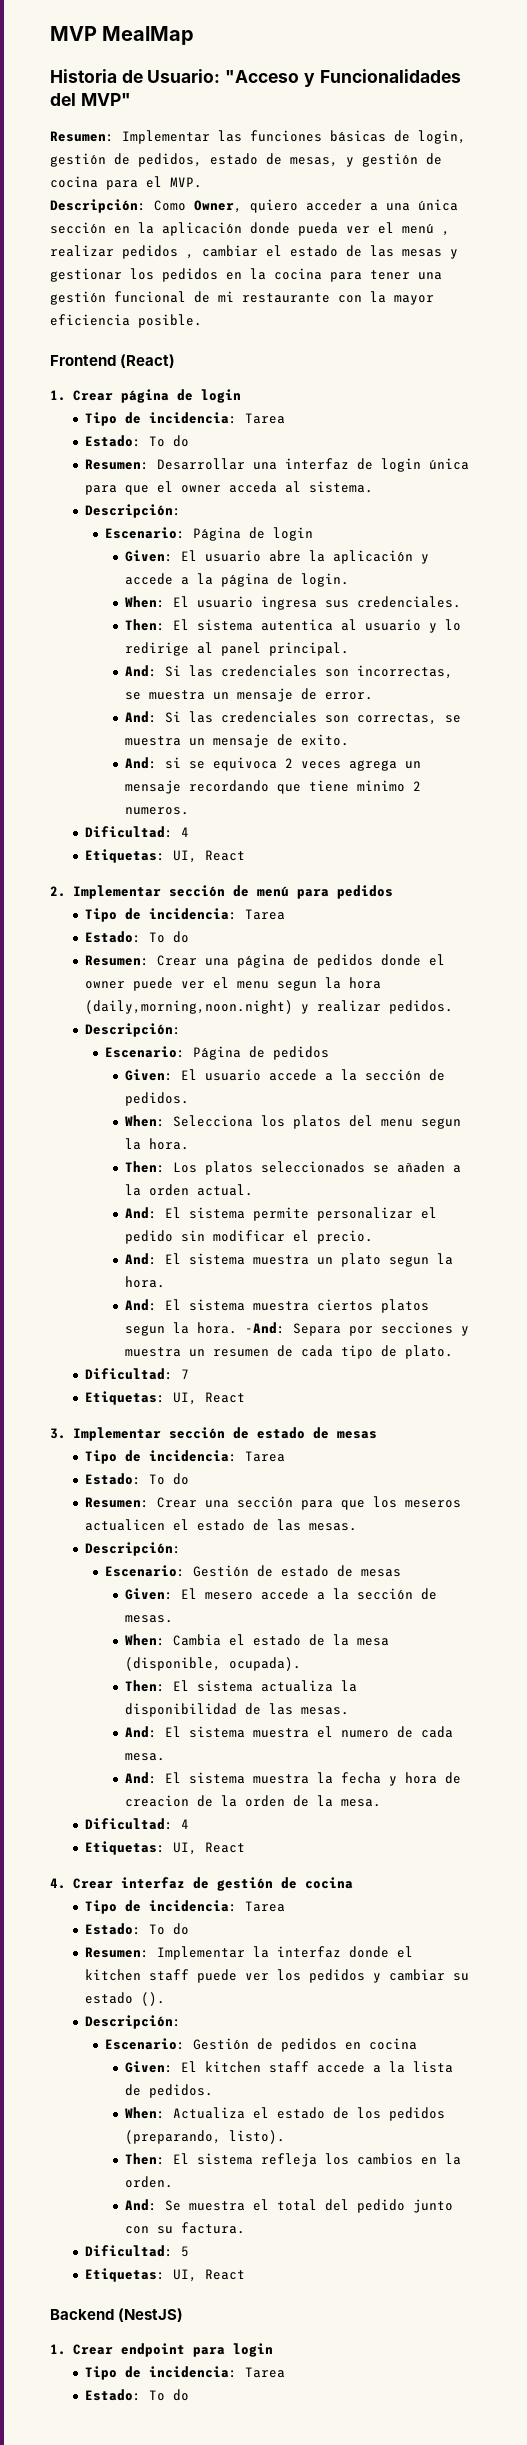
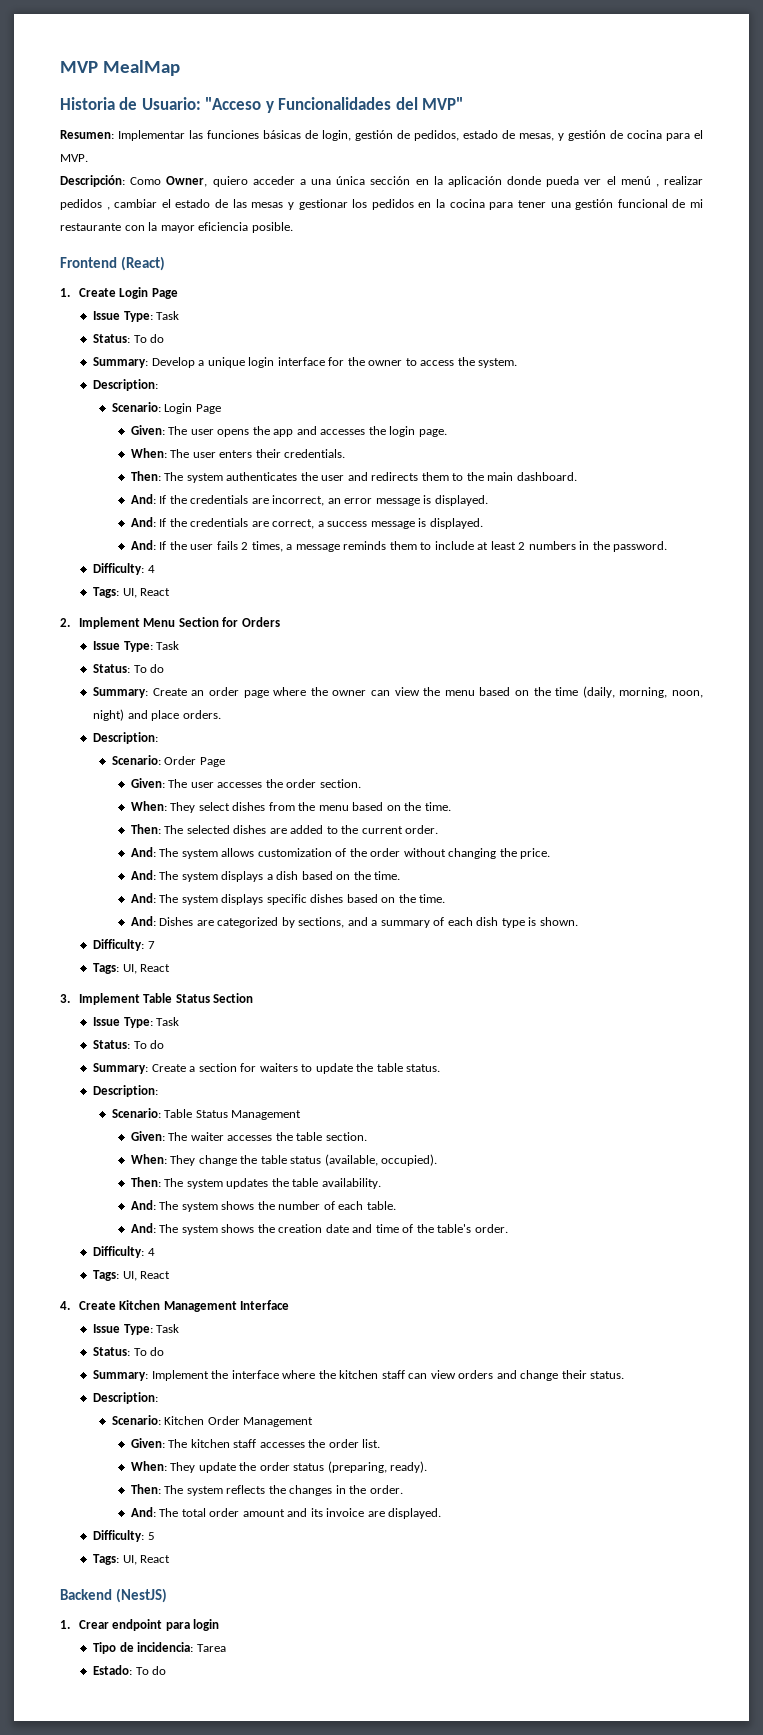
[72,389,241,403] [85,412,286,426] [85,435,190,447] [85,458,470,472] [85,481,374,495] [85,504,182,518] [105,527,314,541] [125,550,430,564] [125,573,350,587] [125,596,462,610] [125,619,462,633] [125,642,350,656] [125,665,454,679] [125,688,374,702] [125,711,462,725] [125,734,350,748] [125,757,422,771] [125,780,422,794] [125,807,190,815] [85,826,190,838] [85,849,166,863] Crear página de login // Tipo de incidencia: Tarea // Estado: To do // Resumen: Desarrollar una interfaz de login única para que el owner acceda al sistema. // Descripción: // Escenario: Página de login // Given: El usuario abre la aplicación y accede a la página de login. // When: El usuario ingresa sus credenciales. // Then: El sistema autentica al usuario y lo redirige al panel principal. // And: Si las credenciales son incorrectas, se muestra un mensaje de error. // And: Si las credenciales son correctas, se muestra un mensaje de exito. // And: si se equivoca 2 veces agrega un mensaje recordando que tiene minimo 2 numeros. // Dificultad: 4 // Etiquetas: -> [78,287,178,299] [93,311,180,322] [93,334,165,343] [93,357,518,368] [93,379,159,391] [111,402,221,414] [130,425,447,437] [130,448,346,458] [130,471,577,483] [130,494,488,506] [130,517,483,529] [130,540,668,552] [93,563,155,575] [93,587,120,598] Create Login Page // Issue Type: Task // Status: To do // Summary: Develop a unique login interface for the owner to access the system. // Description: // Scenario: Login Page // Given: The user opens the app and accesses the login page. // When: The user enters their credentials. // Then: The system authenticates the user and redirects them to the main dashboard. // And: If the credentials are incorrect, an error message is displayed. // And: If the credentials are correct, a success message is displayed. // And: If the user fails 2 times, a message reminds them to include at least 2 numbers in the password. // Difficulty: 4 // Tags:
[72,885,393,899] [85,908,286,922] [85,931,190,943] [85,954,446,968] [85,977,382,991] [85,1000,454,1014] [85,1023,182,1037] [105,1046,330,1060] [125,1069,446,1081] [125,1092,190,1106] [125,1115,462,1129] [125,1138,190,1150] [125,1161,462,1175] [125,1184,254,1196] [125,1207,438,1221] [125,1230,374,1244] [125,1253,454,1267] [125,1276,166,1288] [125,1299,430,1313] [125,1322,470,1336] [125,1345,454,1359] [85,1368,174,1380] Implementar sección de menú para pedidos // Tipo de incidencia: Tarea // Estado: To do // Resumen: Crear una página de pedidos donde el owner puede ver el menu segun la hora (daily,morning,noon.night) y realizar pedidos. // Descripción: // Escenario: Página de pedidos // Given: El usuario accede a la sección de pedidos. // When: Selecciona los platos del menu segun la hora. // Then: Los platos seleccionados se añaden a la orden actual. // And: El sistema permite personalizar el pedido sin modificar el precio. // And: El sistema muestra un plato segun la hora. // And: El sistema muestra ciertos platos segun la hora. -And: Separa por secciones y muestra un resumen de cada tipo de plato. // Dificultad: -> [78,617,280,629] [93,641,180,652] [93,664,165,673] [93,686,703,698] [93,709,221,721] [93,732,159,744] [111,755,225,767] [130,778,361,788] [130,801,451,813] [130,824,439,834] [130,847,551,859] [130,870,401,882] [130,893,446,905] [130,916,578,928] [93,939,145,951] Implement Menu Section for Orders // Issue Type: Task // Status: To do // Summary: Create an order page where the owner can view the menu based on the time (daily, morning, noon, night) and place orders. // Description: // Scenario: Order Page // Given: The user accesses the order section. // When: They select dishes from the menu based on the time. // Then: The selected dishes are added to the current order. // And: The system allows customization of the order without changing the price. // And: The system displays a dish based on the time. // And: The system displays specific dishes based on the time. // And: Dishes are categorized by sections, and a summary of each dish type is shown. // Difficulty:
[85,1391,166,1405] Etiquetas: -> [93,963,120,974] Tags:
[72,1427,377,1441] [85,1450,286,1464] [85,1473,190,1485] [85,1496,462,1510] [85,1519,358,1531] [85,1542,182,1556] [105,1565,402,1577] [125,1588,438,1600] [125,1615,174,1623] [125,1634,390,1646] [125,1657,302,1671] [125,1680,358,1692] [125,1703,350,1717] [125,1726,454,1738] [125,1753,166,1761] [125,1772,462,1786] [125,1795,382,1807] [85,1818,190,1830] [85,1841,166,1855] Implementar sección de estado de mesas // Tipo de incidencia: Tarea // Estado: To do // Resumen: Crear una sección para que los meseros actualicen el estado de las mesas. // Descripción: // Escenario: Gestión de estado de mesas // Given: El mesero accede a la sección de mesas. // When: Cambia el estado de la mesa (disponible, ocupada). // Then: El sistema actualiza la disponibilidad de las mesas. // And: El sistema muestra el numero de cada mesa. // And: El sistema muestra la fecha y hora de creacion de la orden de la mesa. // Dificultad: 4 // Etiquetas: -> [78,993,254,1005] [93,1017,180,1028] [93,1040,165,1049] [93,1063,441,1074] [93,1085,159,1097] [111,1108,302,1120] [130,1131,367,1141] [130,1154,438,1166] [130,1177,381,1189] [130,1200,396,1212] [130,1223,508,1235] [93,1246,155,1258] [93,1270,120,1281] Implement Table Status Section // Issue Type: Task // Status: To do // Summary: Create a section for waiters to update the table status. // Description: // Scenario: Table Status Management // Given: The waiter accesses the table section. // When: They change the table status (available, occupied). // Then: The system updates the table availability. // And: The system shows the number of each table. // And: The system shows the creation date and time of the table's order. // Difficulty: 4 // Tags:
[72,1877,353,1891] [85,1900,286,1914] [85,1923,190,1935] [85,1946,414,1960] [85,1969,470,1983] [85,1992,166,2006] [85,2015,182,2029] [105,2038,418,2052] [125,2061,454,2073] [125,2084,214,2098] [125,2107,446,2121] [125,2130,286,2144] [125,2153,462,2167] [125,2176,174,2188] [125,2199,454,2213] [125,2222,246,2234] [85,2245,174,2257] Crear interfaz de gestión de cocina // Tipo de incidencia: Tarea // Estado: To do // Resumen: Implementar la interfaz donde el kitchen staff puede ver los pedidos y cambiar su estado (). // Descripción: // Escenario: Gestión de pedidos en cocina // Given: El kitchen staff accede a la lista de pedidos. // When: Actualiza el estado de los pedidos (preparando, listo). // Then: El sistema refleja los cambios en la orden. // And: Se muestra el total del pedido junto con su factura. // Dificultad: -> [78,1300,290,1312] [93,1324,180,1335] [93,1347,165,1356] [93,1370,625,1381] [93,1392,159,1404] [111,1415,314,1427] [130,1438,381,1448] [130,1461,428,1473] [130,1484,403,1496] [130,1507,442,1519] [93,1530,145,1542] Create Kitchen Management Interface // Issue Type: Task // Status: To do // Summary: Implement the interface where the kitchen staff can view orders and change their status. // Description: // Scenario: Kitchen Order Management // Given: The kitchen staff accesses the order list. // When: They update the order status (preparing, ready). // Then: The system reflects the changes in the order. // And: The total order amount and its invoice are displayed. // Difficulty:
[85,2268,166,2282] Etiquetas: -> [93,1554,120,1565] Tags:

